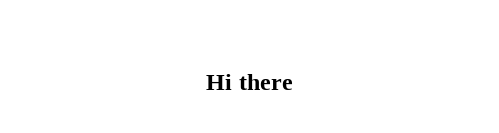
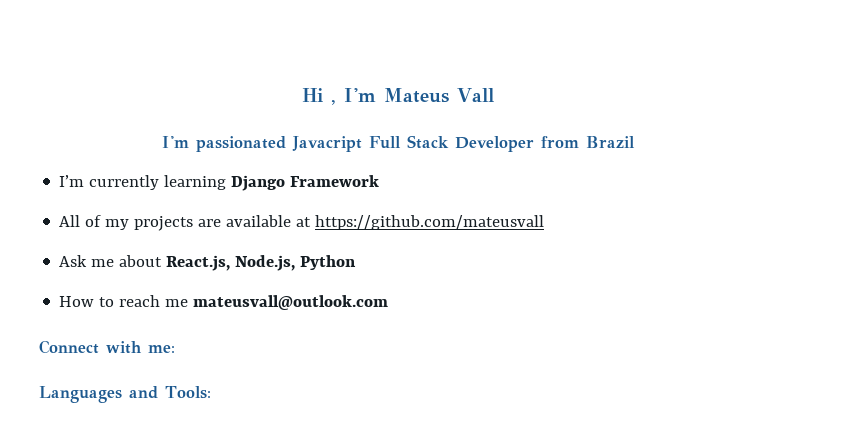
[238,74,293,90] there -> [331,88,495,105] [162,135,635,152] [59,175,380,191] [59,215,545,231] [59,255,357,271] [59,295,389,310] [39,340,175,354] [39,386,211,403] , I'm Mateus Vall // I'm passionated Javacript Full Stack Developer from Brazil // I’m currently learning Django Framework // All of my projects are available at https://github.com/mateusvall // Ask me about React.js, Node.js, Python // How to reach me mateusvall@outlook.com // Connect with me: // Languages and Tools:

